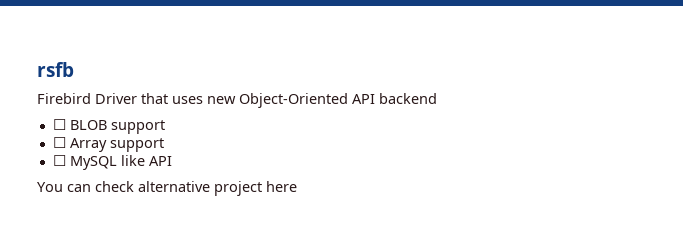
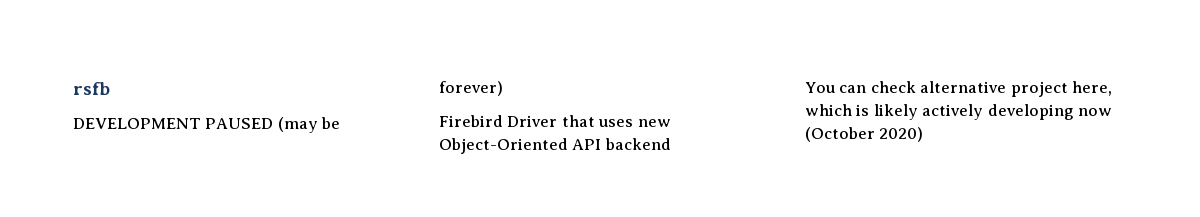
(74, 69) none -> [73,117,341,133] [439,81,503,96] // DEVELOPMENT PAUSED (may be forever)
[52,119,165,134] [52,137,164,152] [52,155,172,170] // ☐ BLOB support // ☐ Array support // ☐ MySQL like API -> (671, 144) none
[266,181,297,192] here -> [1072,81,1113,96] [805,104,1113,120] [805,127,924,142] here, which is likely actively developing now (October 2020)

